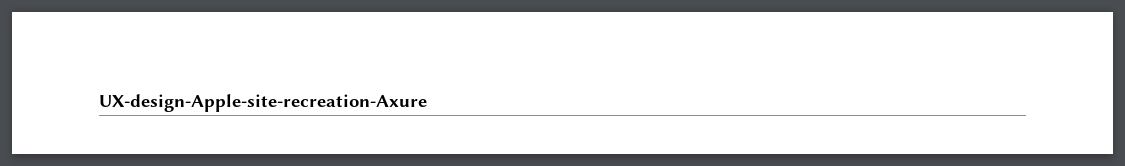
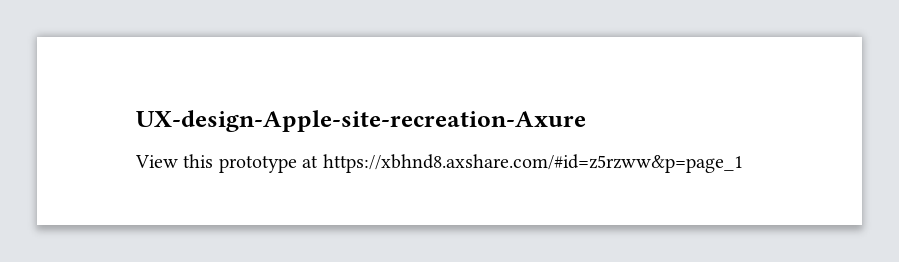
(427, 103) none -> [135,154,743,173] // View this prototype at https://xbhnd8.axshare.com/#id=z5rzww&p=page_1

